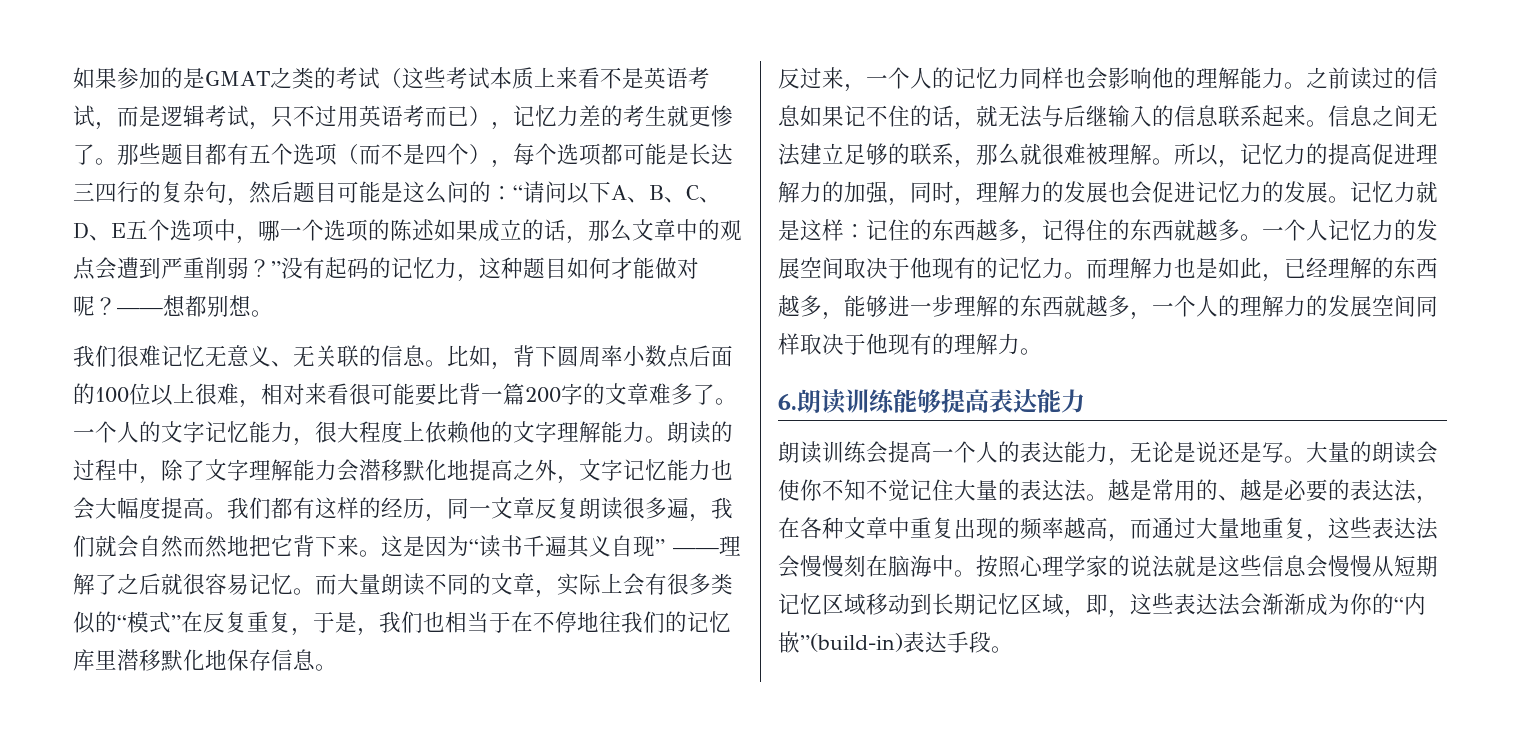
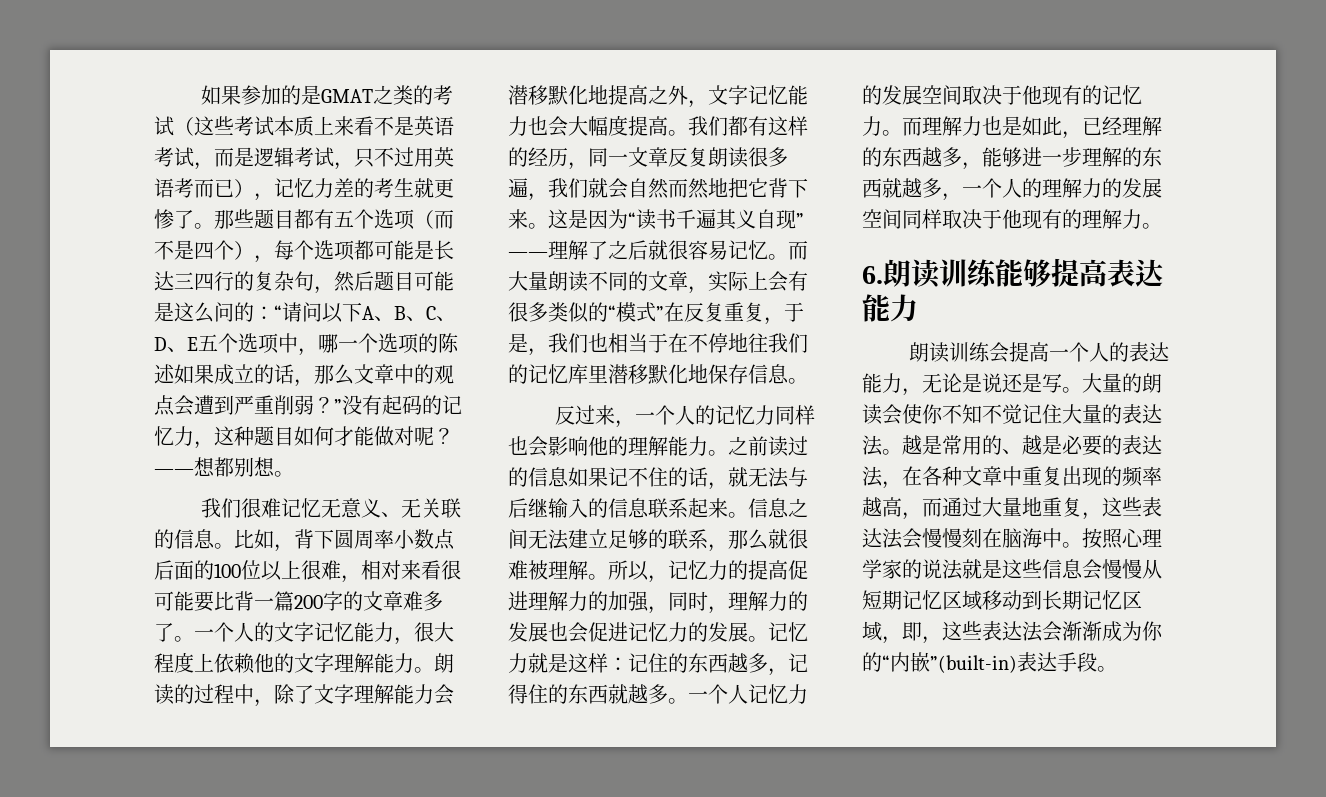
[800,633,903,652] ”(build-in) -> [930,655,1017,673] ”(built-in)

